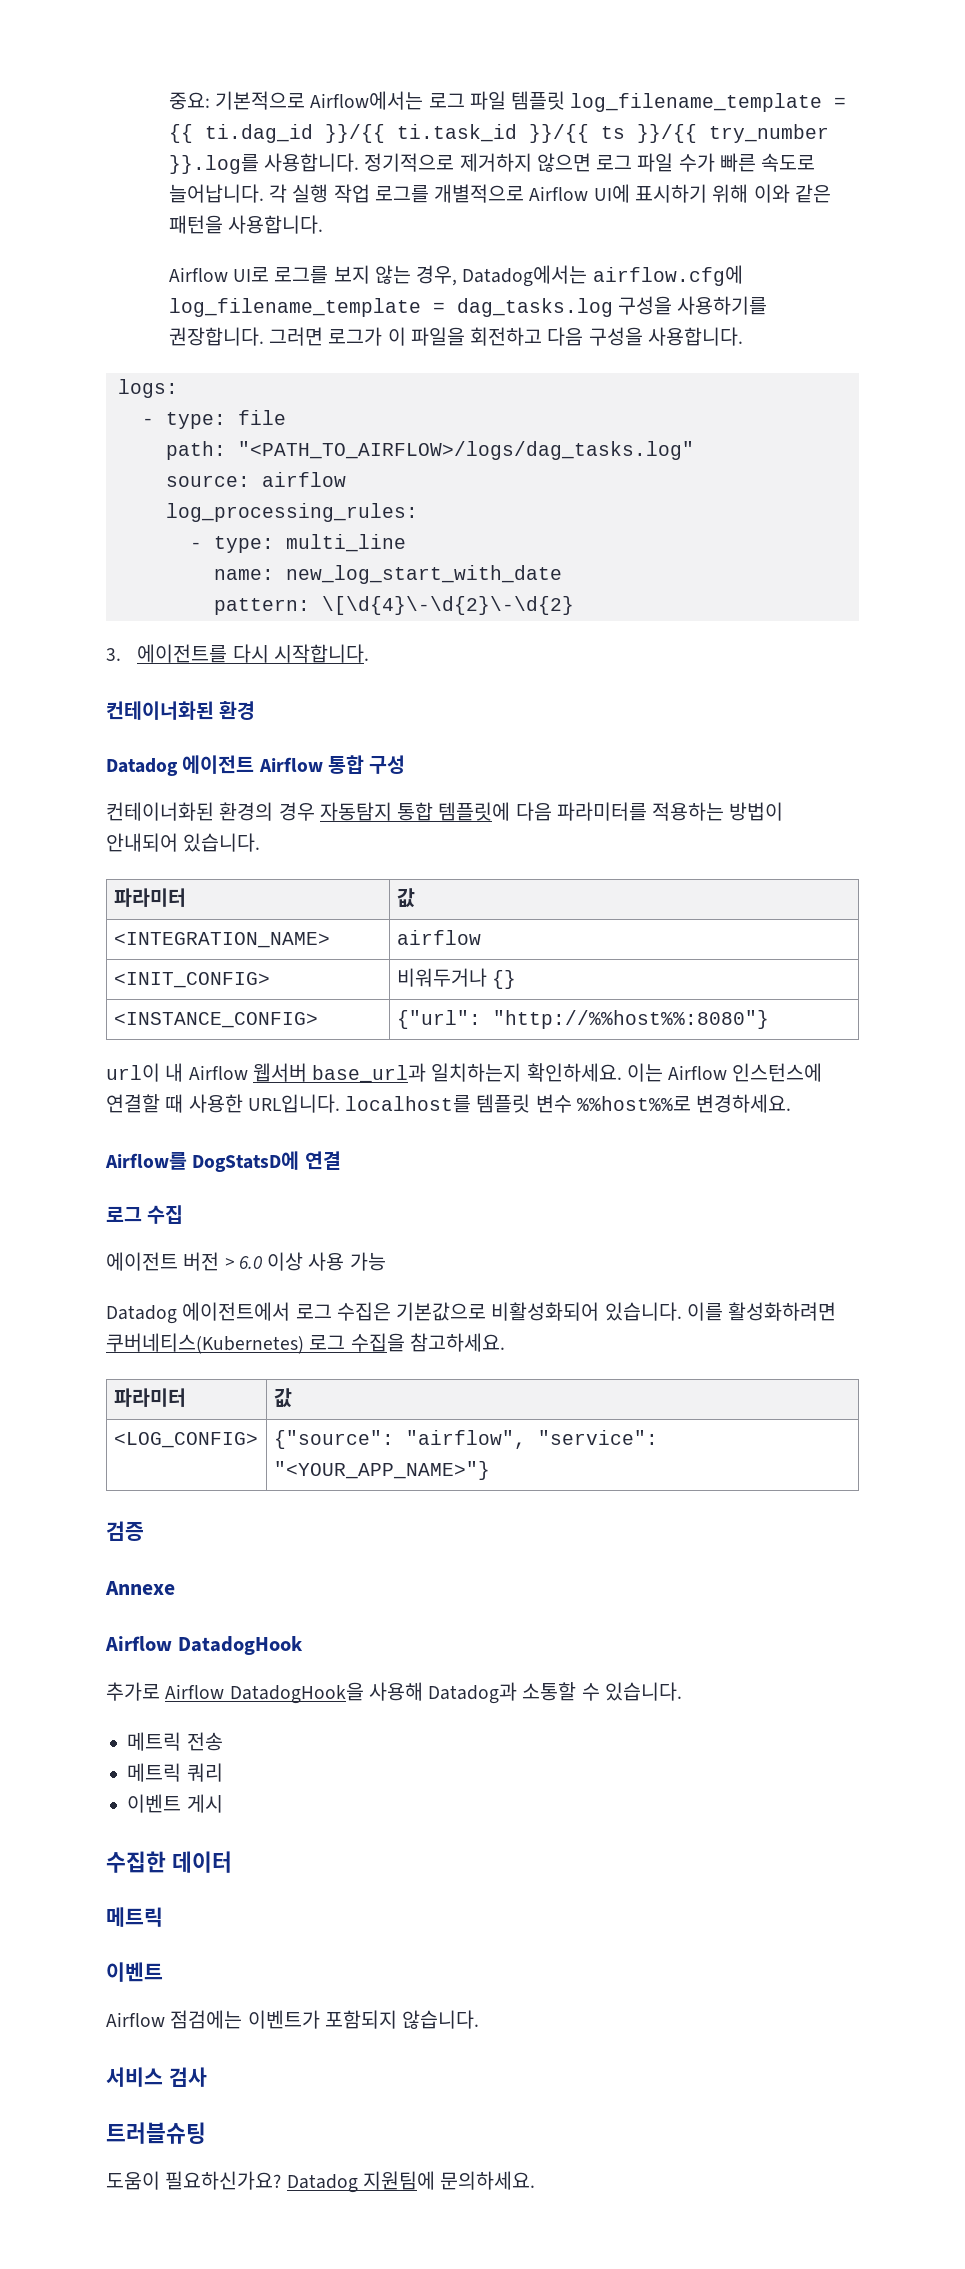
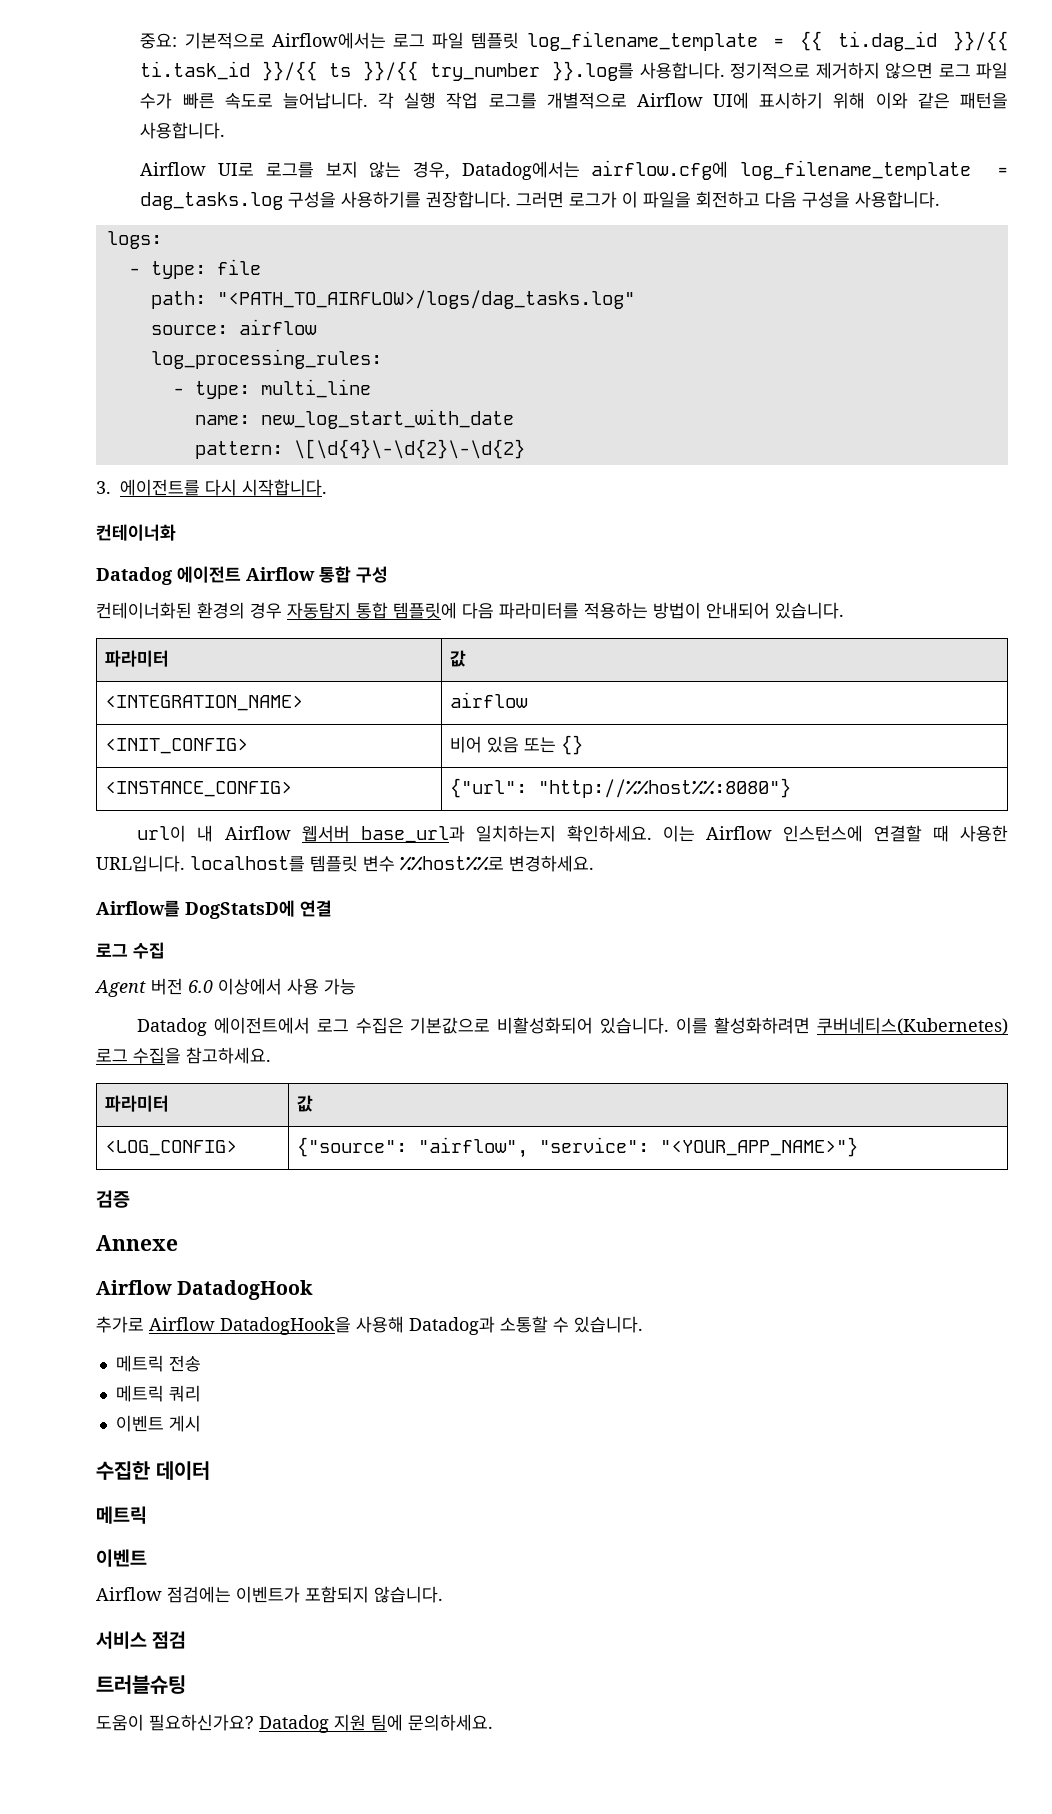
[106,701,256,720] 컨테이너화된 환경 -> [96,524,176,541] 컨테이너화
[396,968,487,987] 비워두거나 -> [450,736,557,753] 비어 있음 또는
[106,1252,304,1271] 에이전트 버전 > 6.0 이상 -> [94,978,282,997] Agent 버전 6.0 이상에서
[168,2067,207,2087] 검사 -> [152,1631,187,1649] 점검
[362,2171,435,2190] 지원팀에 -> [334,1714,403,1731] 지원 팀에

